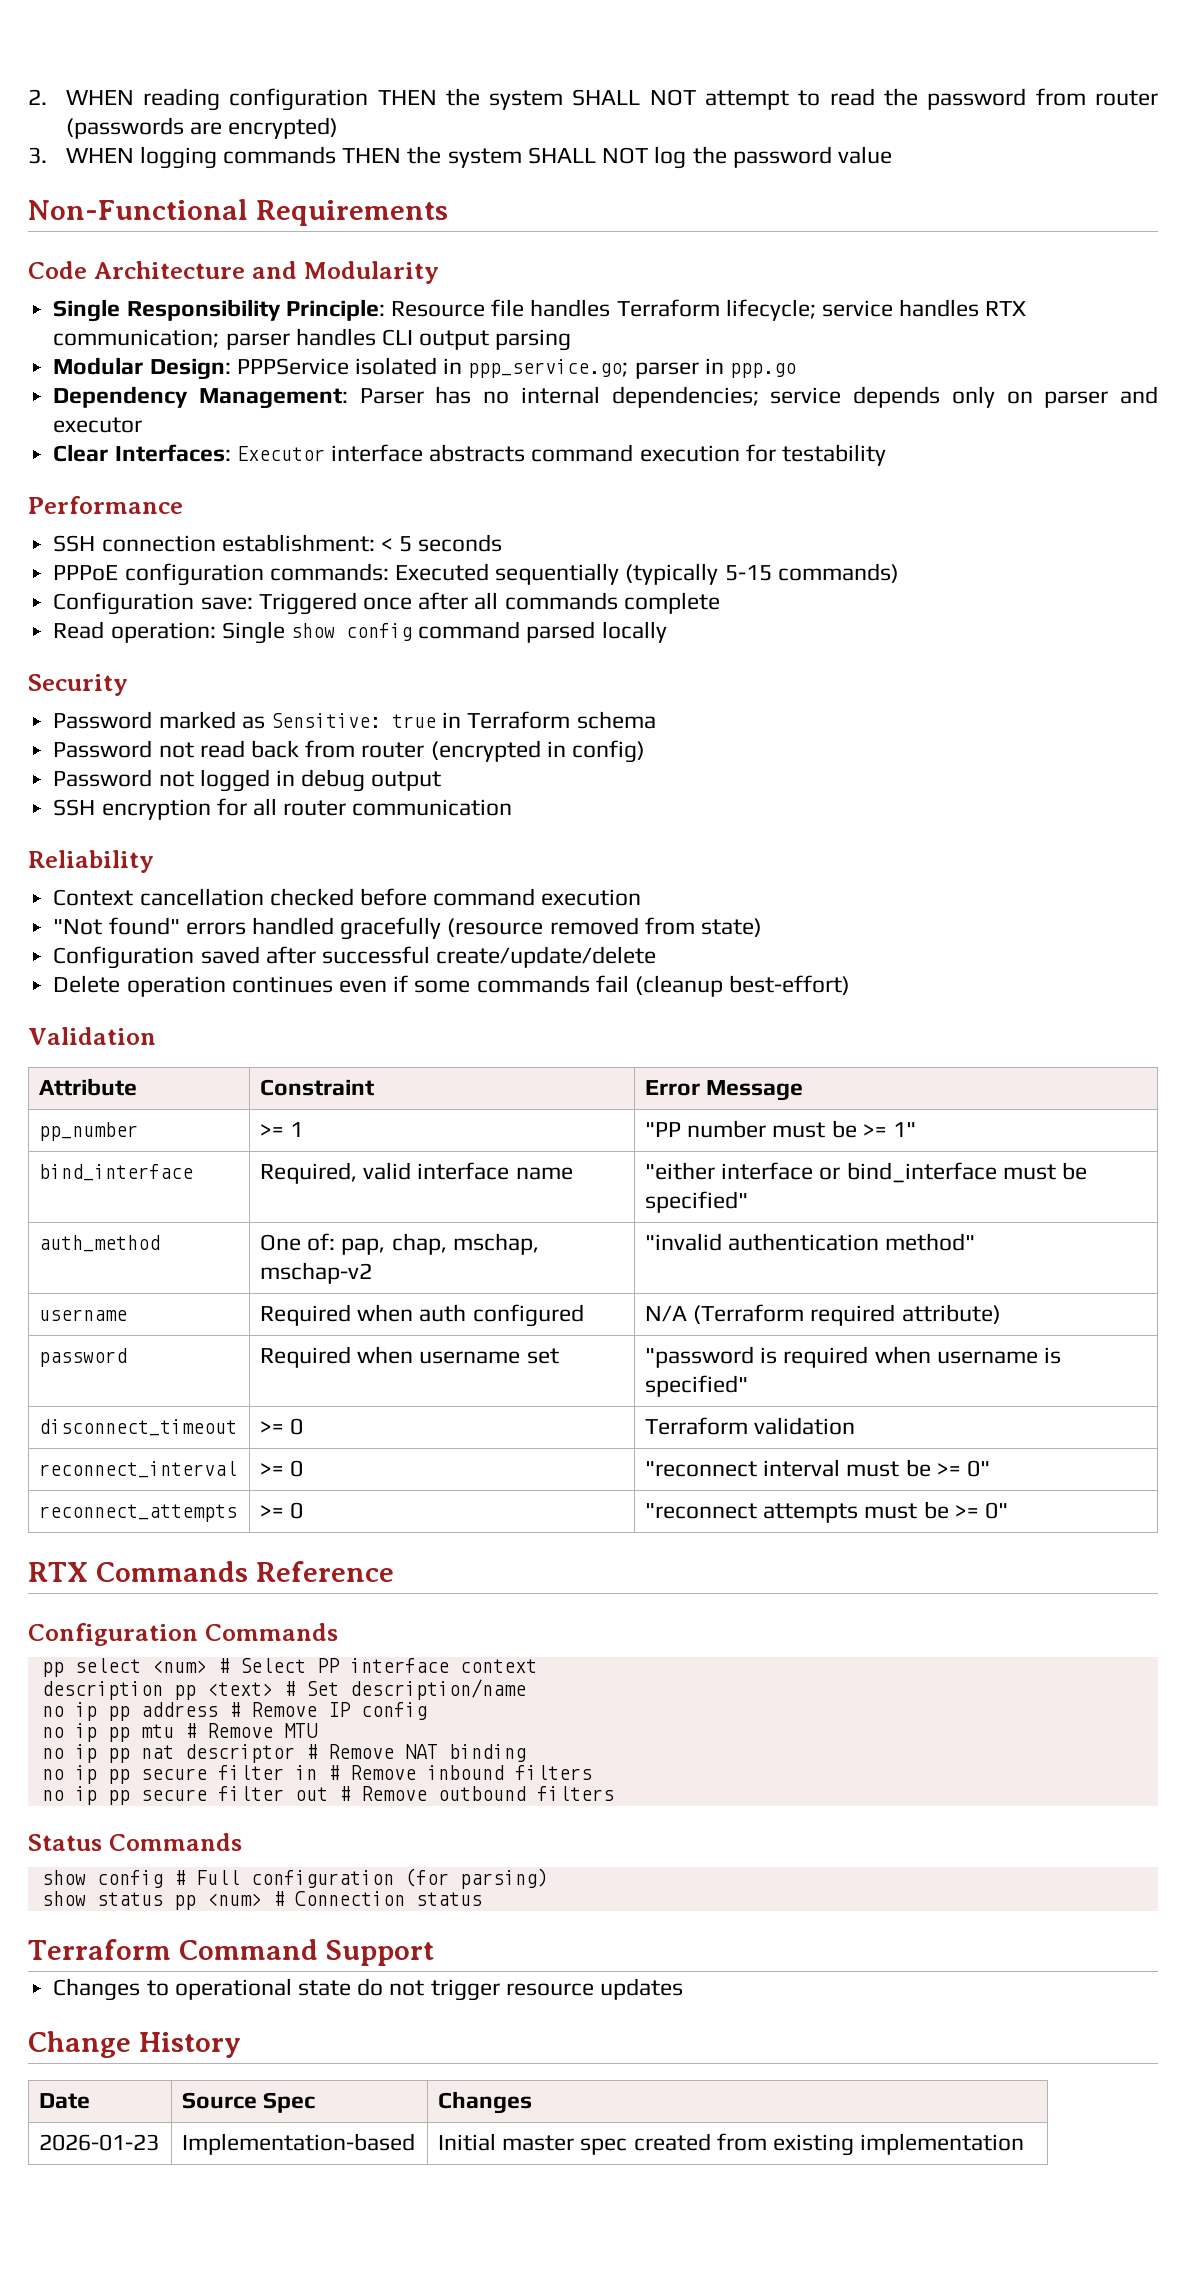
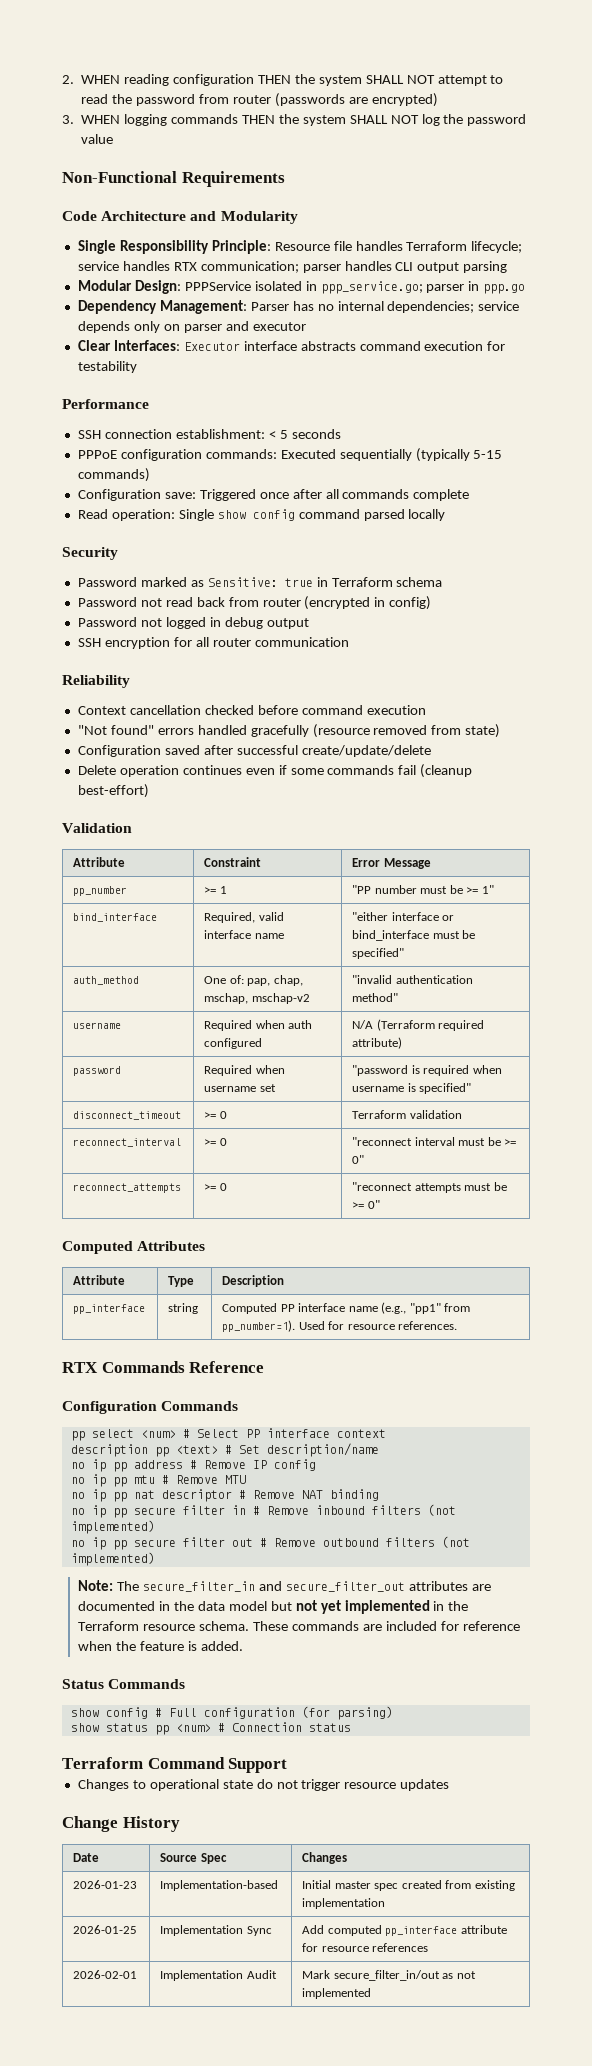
(1009, 1510) none -> [62,1241,206,1254] [73,1275,126,1285] [168,1276,195,1287] [222,1275,285,1287] [73,1304,146,1314] [168,1303,199,1314] [222,1302,471,1314] [222,1320,458,1332] // Computed Attributes // Attribute | Type | Description // pp_interface | string | Computed PP interface name (e.g., "pp1" from pp_number=1). Used for resource references.
(592, 1772) none -> [427,1504,456,1516] [70,1520,155,1534] (not implemented)
(614, 1793) none -> [441,1536,470,1548] [70,1552,155,1566] [78,1580,491,1592] [78,1600,469,1614] [78,1621,520,1631] [78,1641,243,1651] (not implemented) // Note: The secure_filter_in and secure_filter_out attributes are documented in the data model but not yet implemented in the Terraform resource schema. These commands are included for reference when the feature is added.
(1025, 2144) none -> [73,1925,138,1934] [160,1925,272,1936] [302,1925,507,1936] [302,1943,429,1952] [73,1970,138,1979] [160,1970,277,1981] [302,1970,476,1981] [302,1988,372,1999] // 2026-01-25 | Implementation Sync | Add computed pp_interface attribute for resource references // 2026-02-01 | Implementation Audit | Mark secure_filter_in/out as not implemented

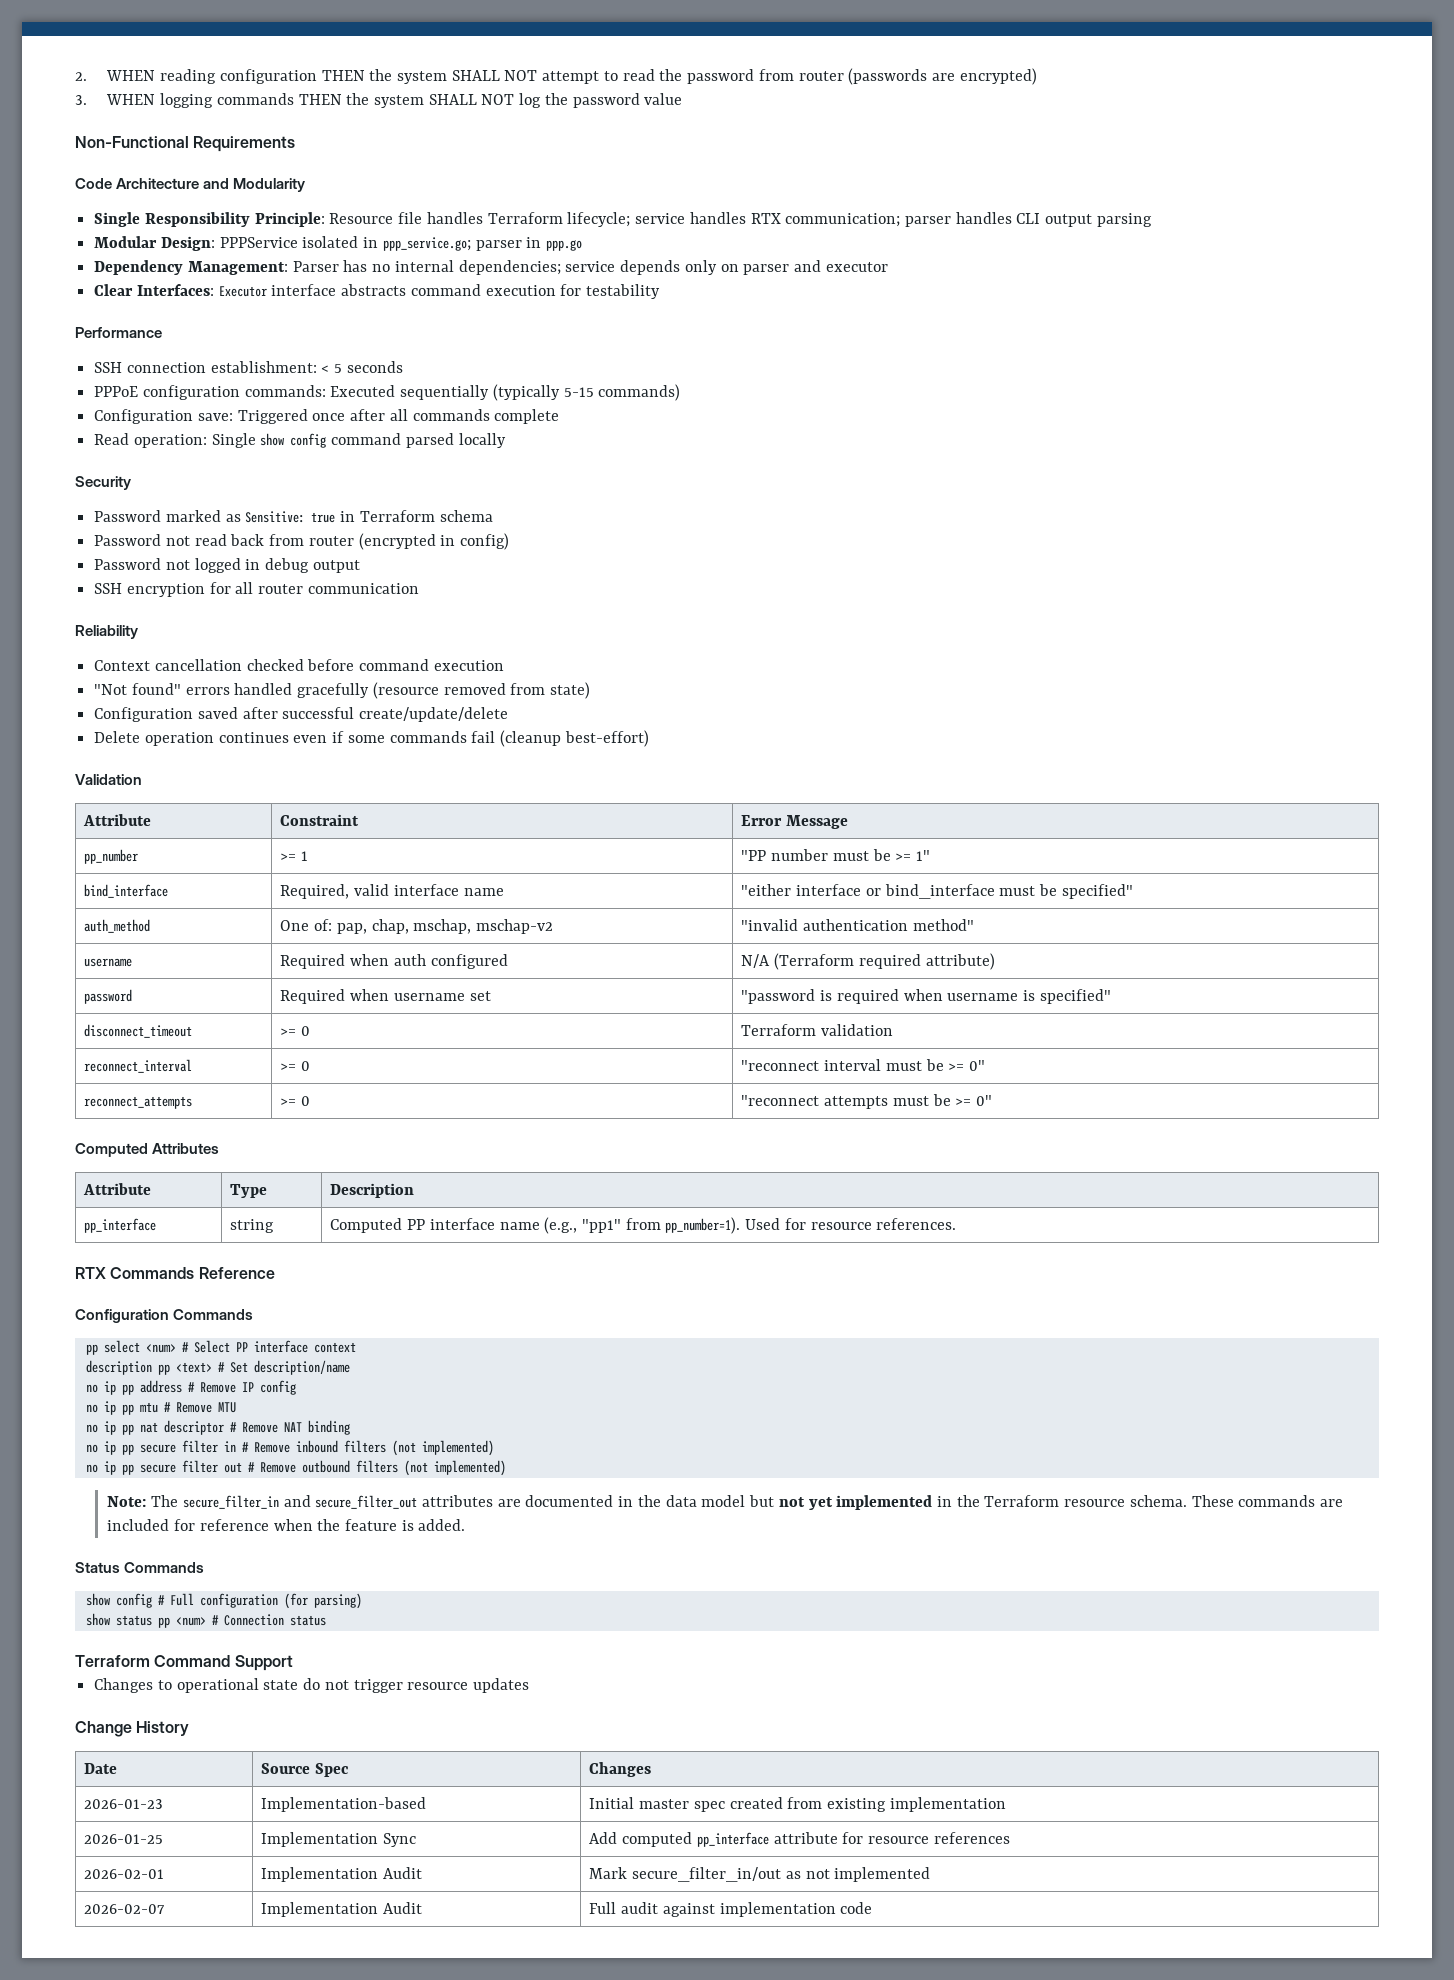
(372, 1993) none -> [84,1904,166,1914] [261,1902,423,1917] [589,1902,873,1917] // 2026-02-07 | Implementation Audit | Full audit against implementation code

